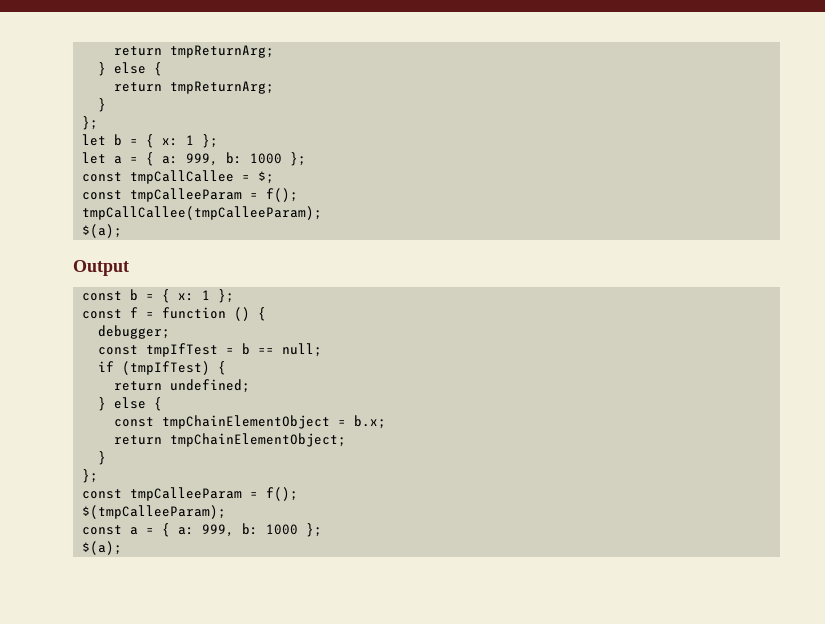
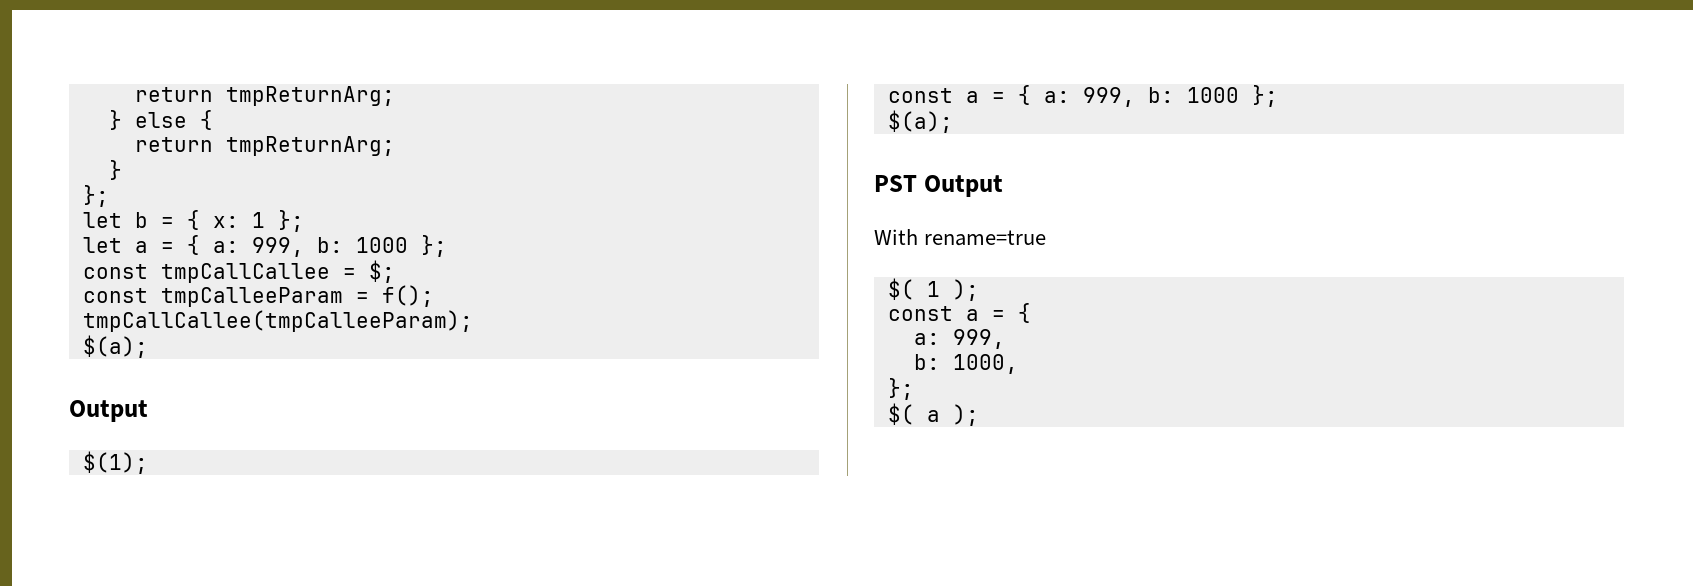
[81,289,234,303] [81,307,266,321] [97,325,170,339] [97,343,322,357] [97,361,226,375] [113,379,250,393] [97,397,162,411] [113,415,386,429] [113,433,346,447] [97,451,106,465] [81,469,98,483] [81,487,298,501] [81,505,226,519] const b = { x: 1 }; // const f = function () { // debugger; // const tmpIfTest = b == null; // if (tmpIfTest) { // return undefined; // } else { // const tmpChainElementObject = b.x; // return tmpChainElementObject; // } // }; // const tmpCalleeParam = f(); // $(tmpCalleeParam); -> [82,451,148,474] $(1);
(122, 548) none -> [874,175,1003,197] [874,229,1047,246] [887,278,979,301] [887,303,1031,323] [913,329,1005,349] [913,354,1018,374] [887,378,914,400] [887,403,979,426] // PST Output // With rename=true // $( 1 ); // const a = { // a: 999, // b: 1000, // }; // $( a );

